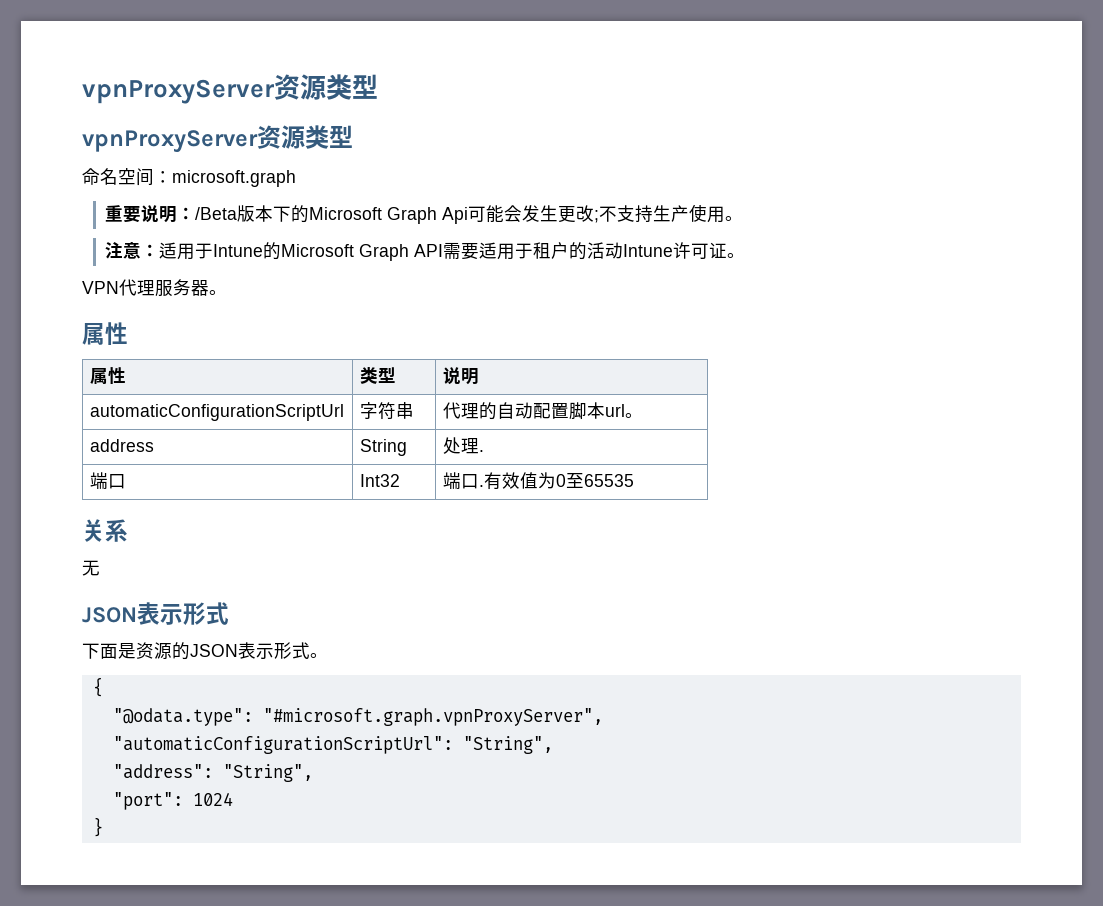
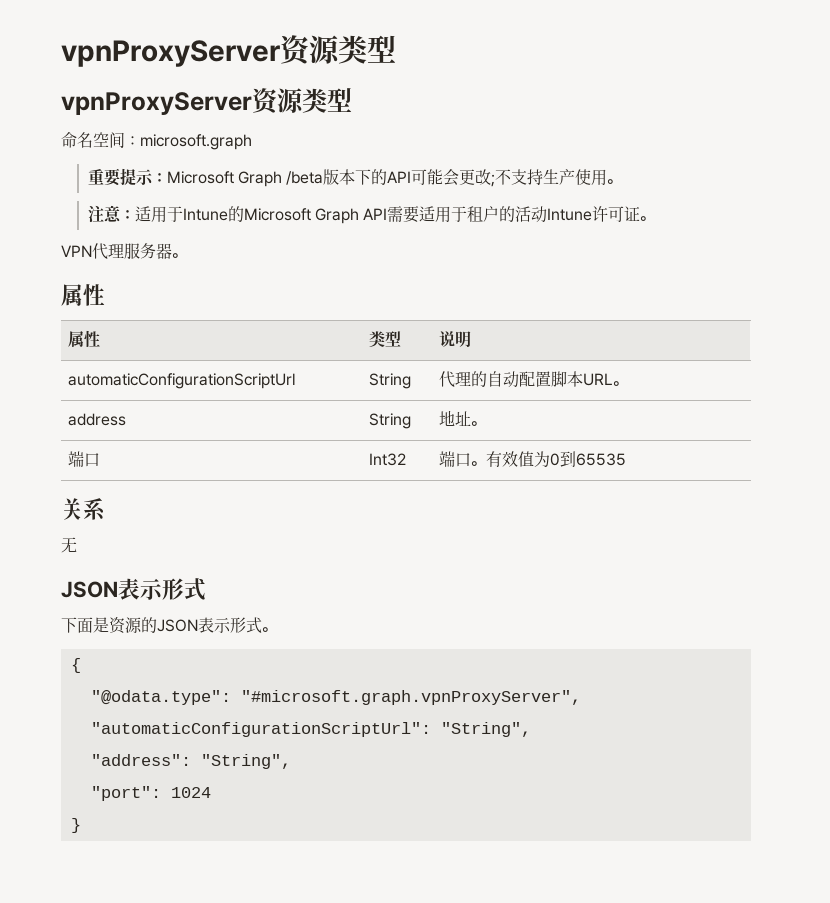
[141,205,559,224] 说明：/Beta版本下的Microsoft Graph Api可能会发生 -> [119,168,460,187] 提示：Microsoft Graph /beta版本下的API可能会
[359,402,414,420] 字符串 -> [368,373,411,389] String
[604,404,625,417] url -> [582,373,613,386] URL
[442,437,484,454] 处理. -> [438,410,486,426] 地址。
[478,485,484,487] . -> [470,461,486,466] 。
[565,473,584,488] 至 -> [559,451,576,467] 到

